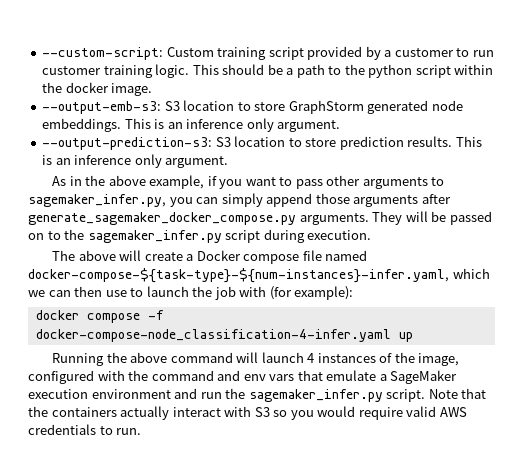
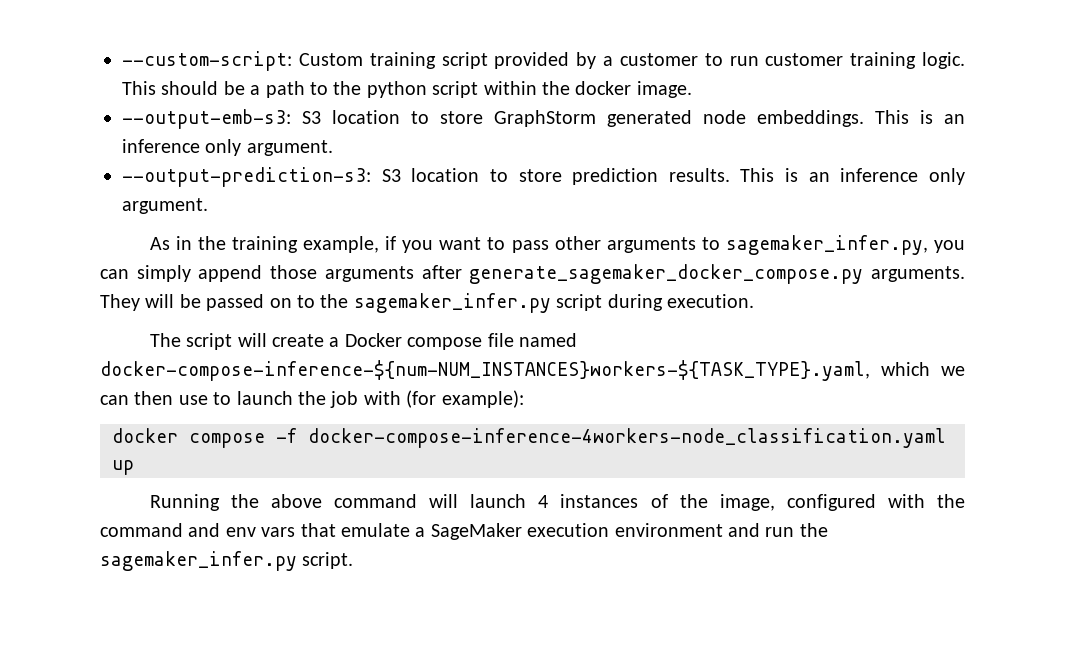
[108,175,146,186] above -> [232,236,299,253] training
[78,250,116,261] above -> [186,333,233,350] script
[28,268,449,283] docker-compose-${task-type}-${num-instances}-infer.yaml, -> [100,360,870,381] docker-compose-inference-${num-NUM_INSTANCES}workers-${TASK_TYPE}.yaml,
[35,329,391,342] docker-compose-node_classification-4-infer.yaml -> [308,428,946,448] docker-compose-inference-4workers-node_classification.yaml
[428,388,487,399] [28,406,467,420] [28,424,142,435] Note that the containers actually interact with S3 so you would require valid AWS credentials to run. -> (354, 560) none

